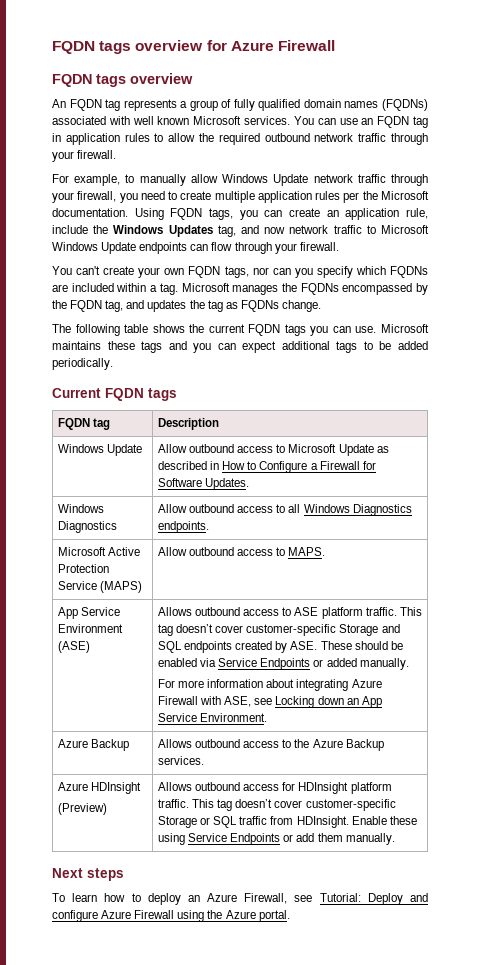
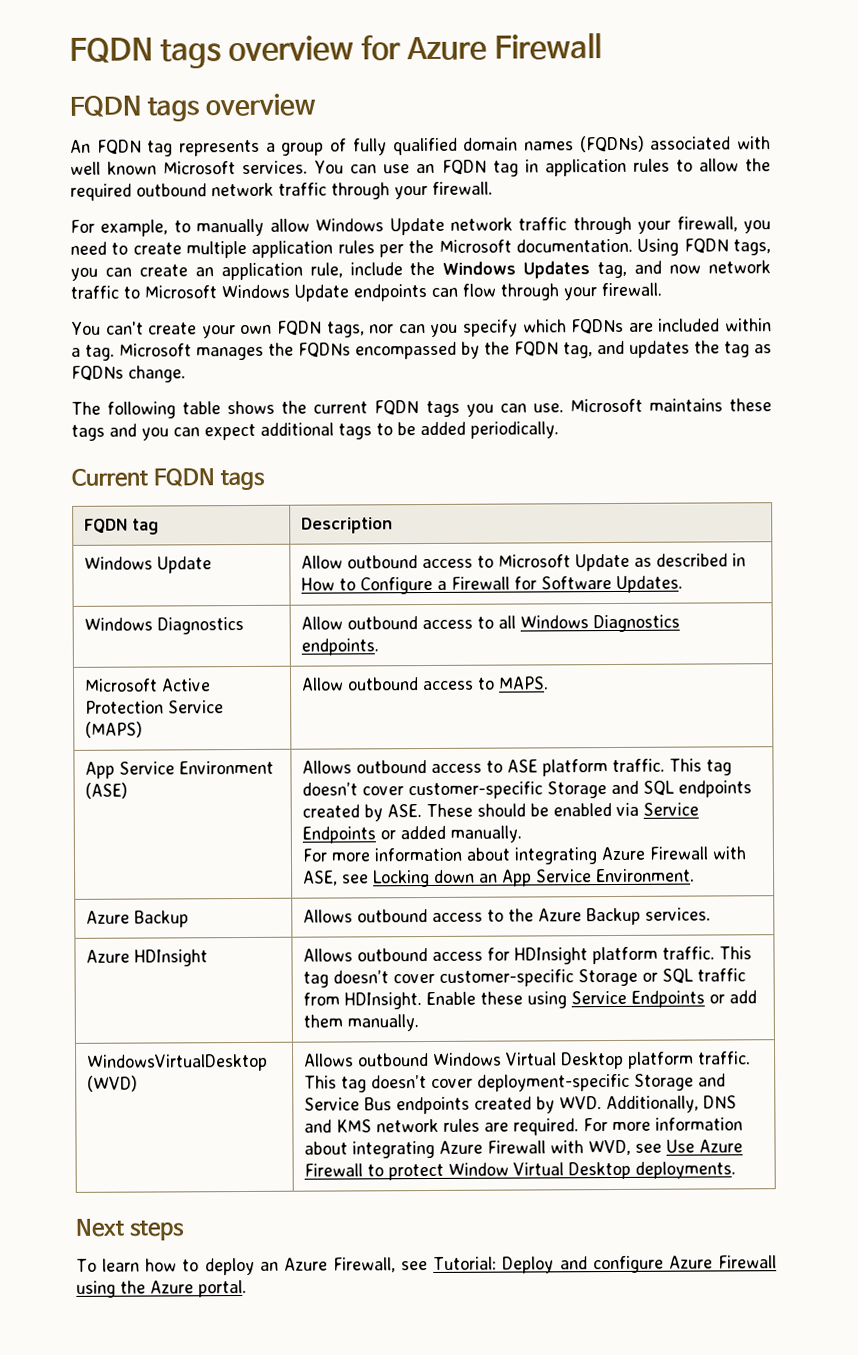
[58,803,108,815] // (Preview) -> (208, 958) none
(395, 839) none -> [86,1053,268,1072] [86,1075,138,1092] [303,1051,751,1070] [303,1073,726,1093] [303,1095,737,1115] [303,1117,743,1136] [303,1139,743,1159] [303,1161,736,1181] // WindowsVirtualDesktop (WVD) | Allows outbound Windows Virtual Desktop platform traffic. This tag doesn’t cover deployment-specific Storage and Service Bus endpoints created by WVD. Additionally, DNS and KMS network rules are required. For more information about integrating Azure Firewall with WVD, see Use Azure Firewall to protect Window Virtual Desktop deployments.

